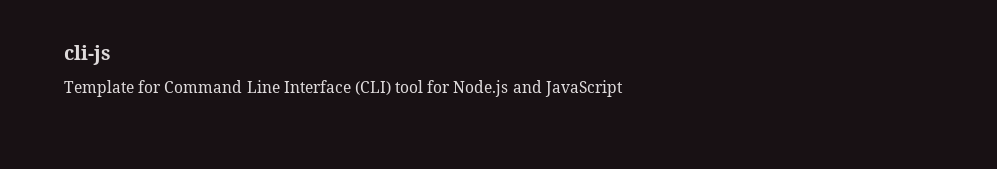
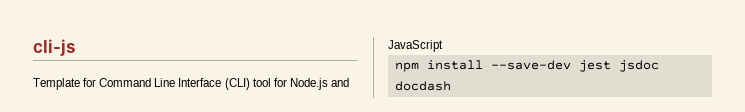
(623, 88) none -> [394,60,659,72] [394,81,451,91] // npm install --save-dev jest jsdoc docdash

